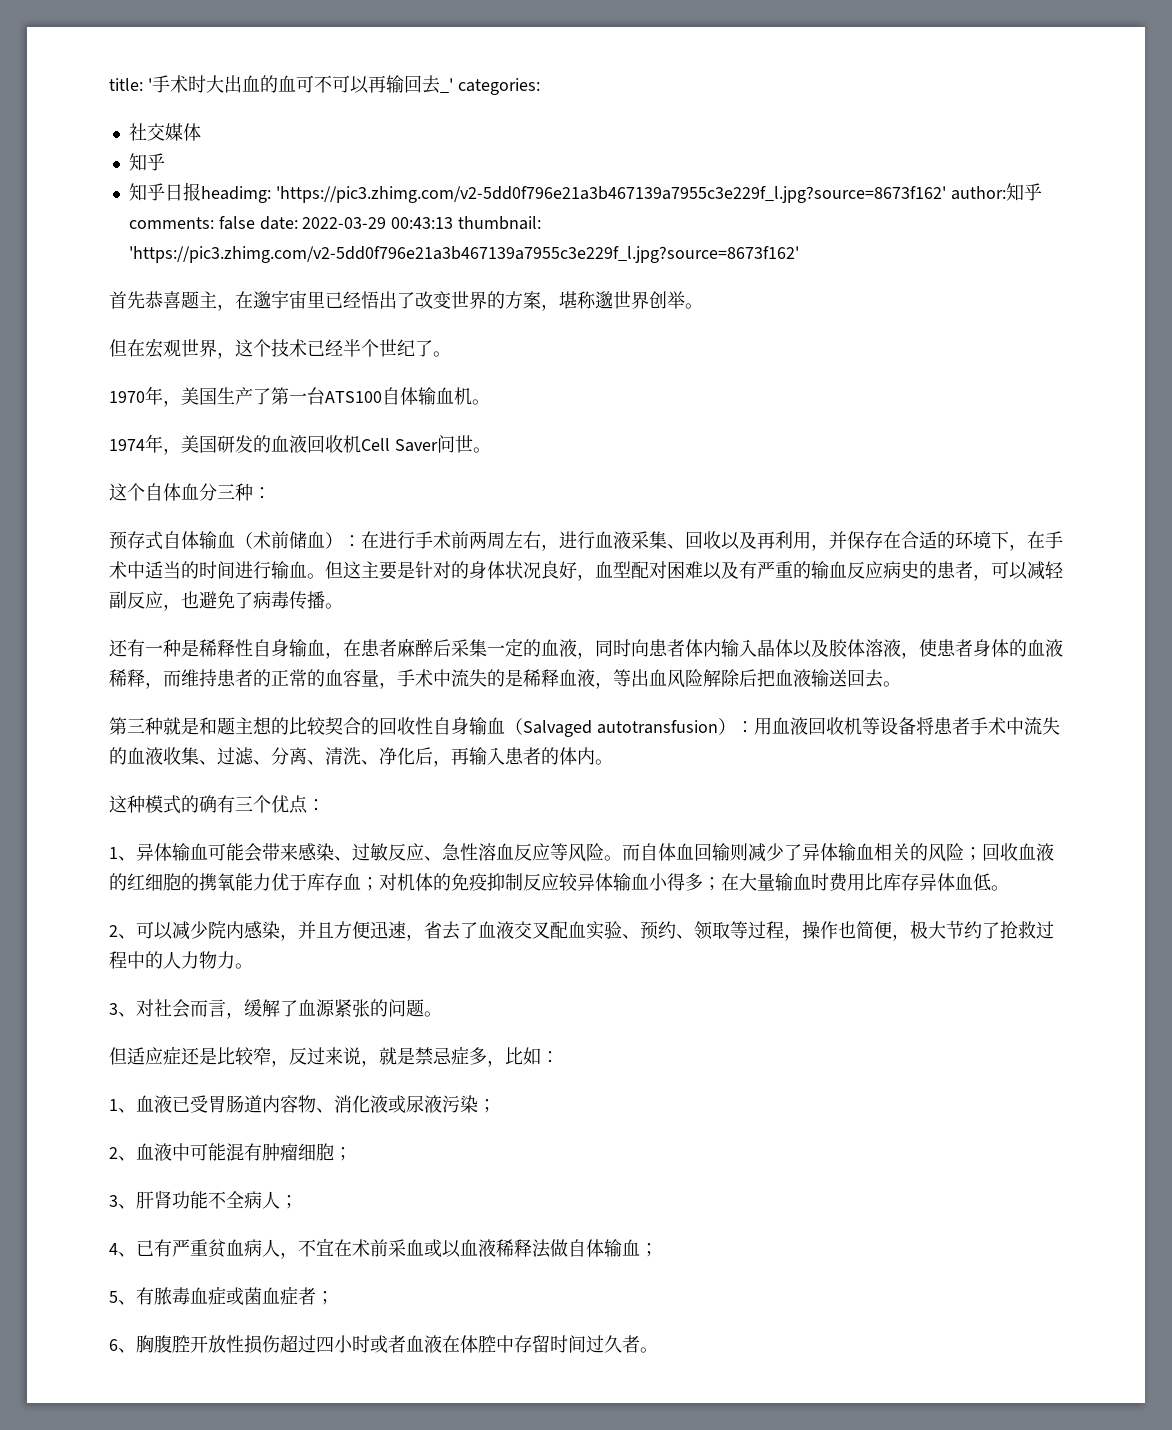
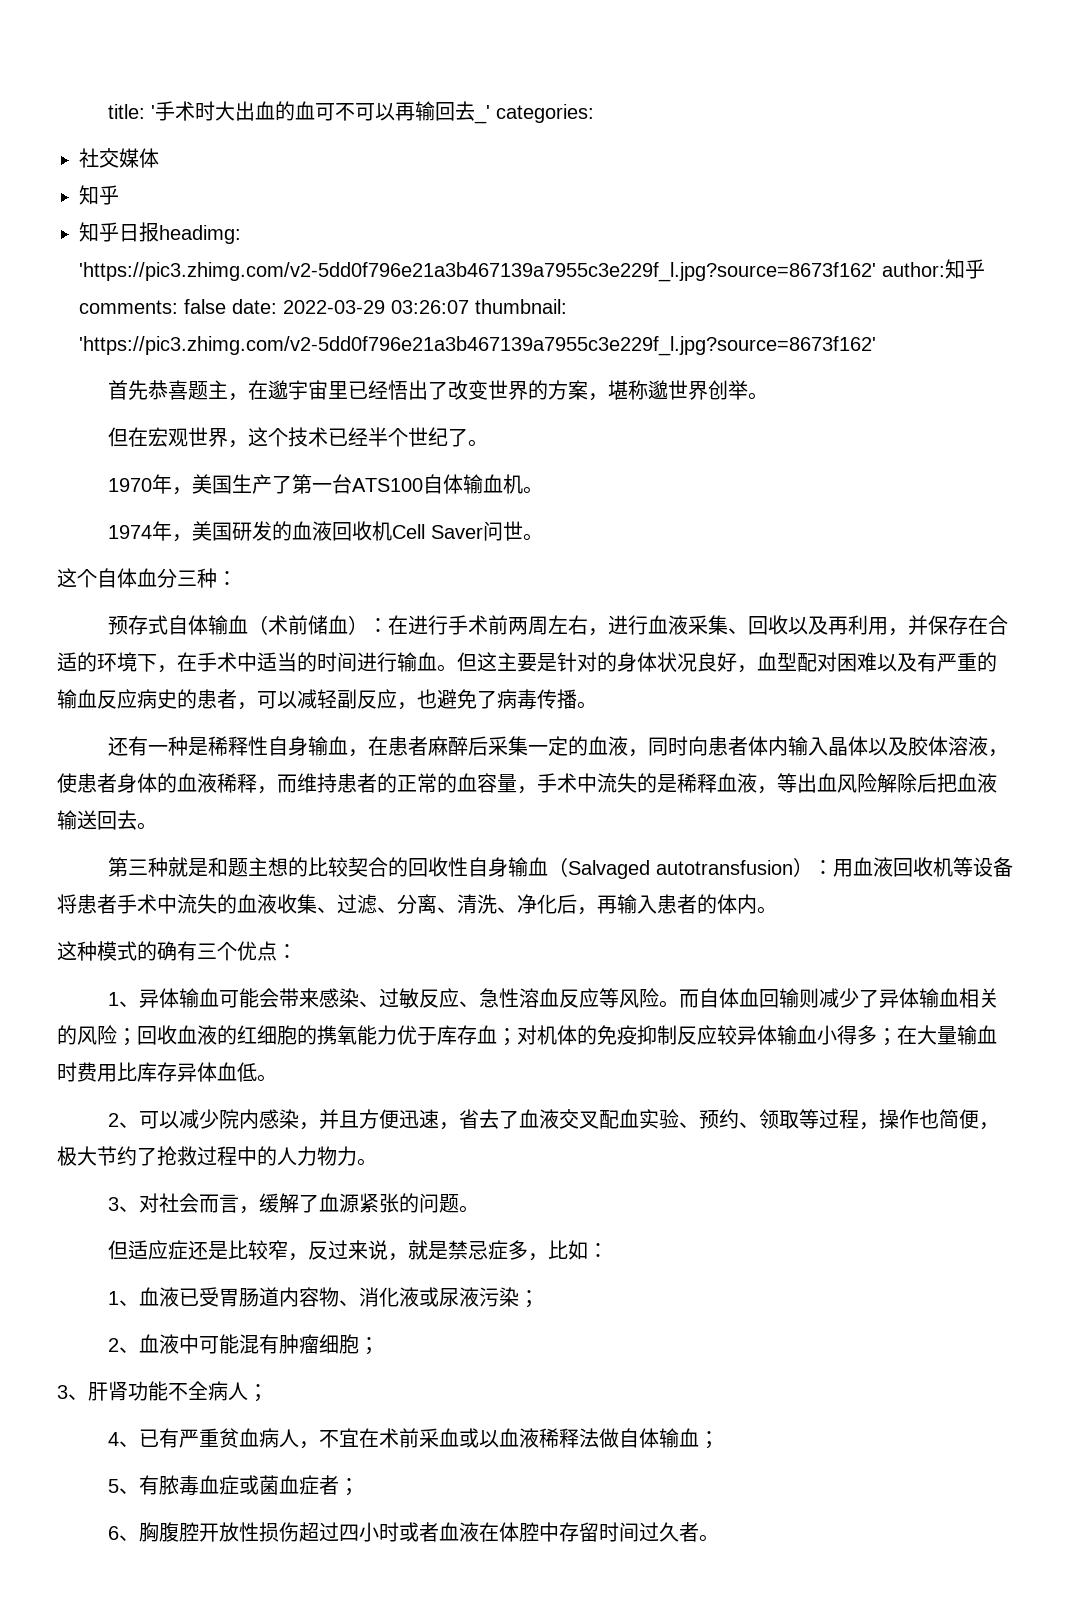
[391,217,454,229] 00:43:13 -> [391,300,469,314] 03:26:07

